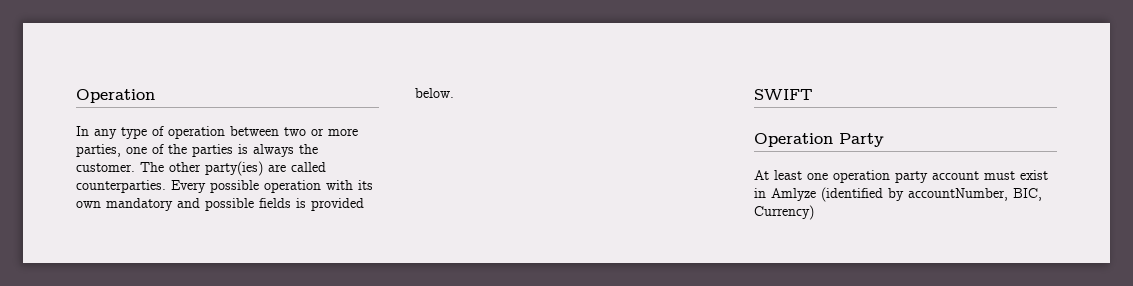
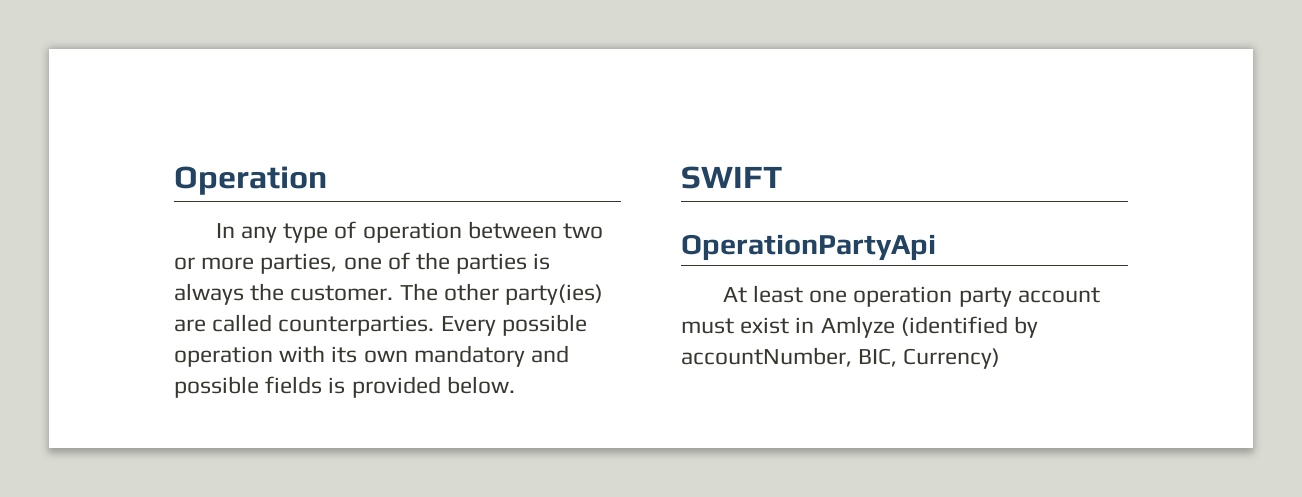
[754,133,884,147] Operation Party -> [681,234,936,261] OperationPartyApi

